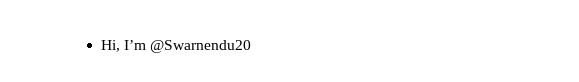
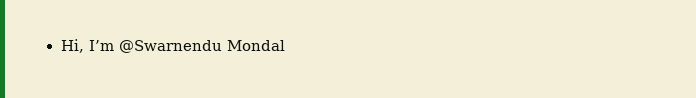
[150,40,252,53] @Swarnendu20 -> [118,40,285,53] @Swarnendu Mondal

